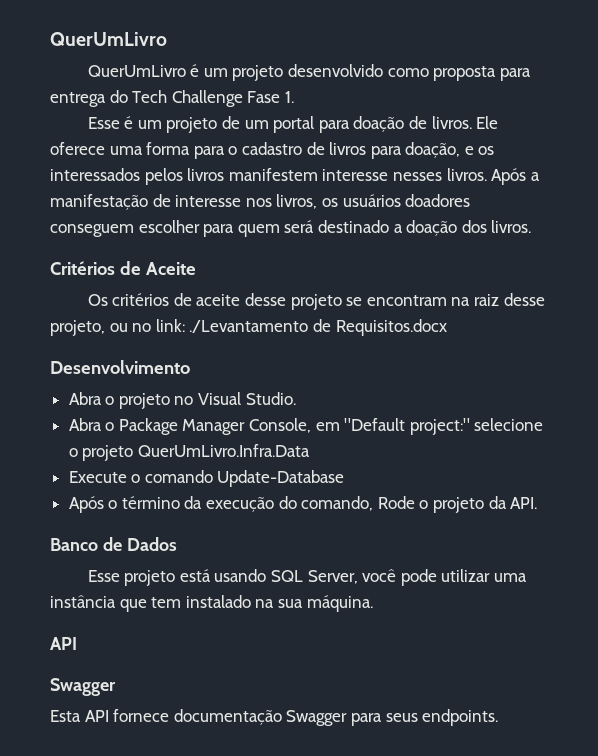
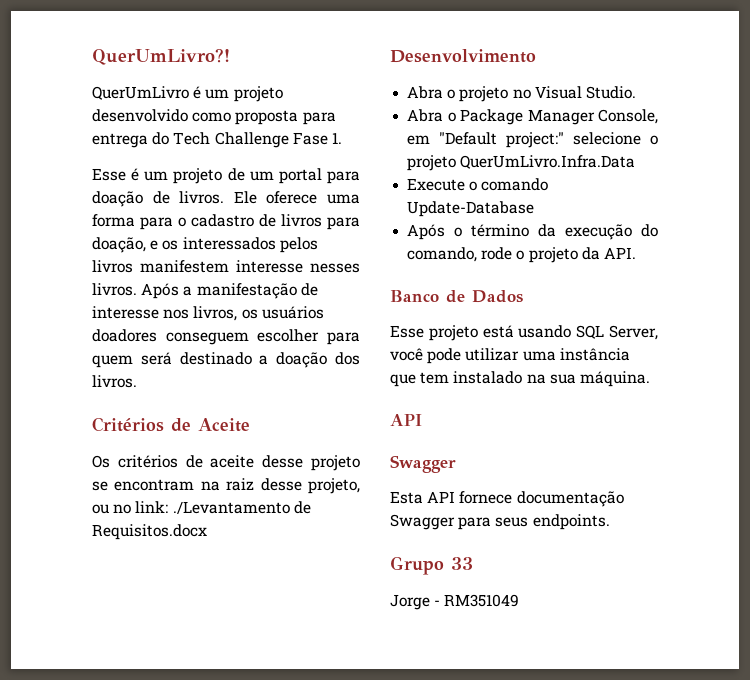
[50,32,167,46] QuerUmLivro -> [92,48,230,65] QuerUmLivro?!
[377,496,415,509] Rode -> [481,247,513,260] rode
(499, 717) none -> [390,556,473,575] [390,594,520,610] // Grupo 33 // Jorge - RM351049

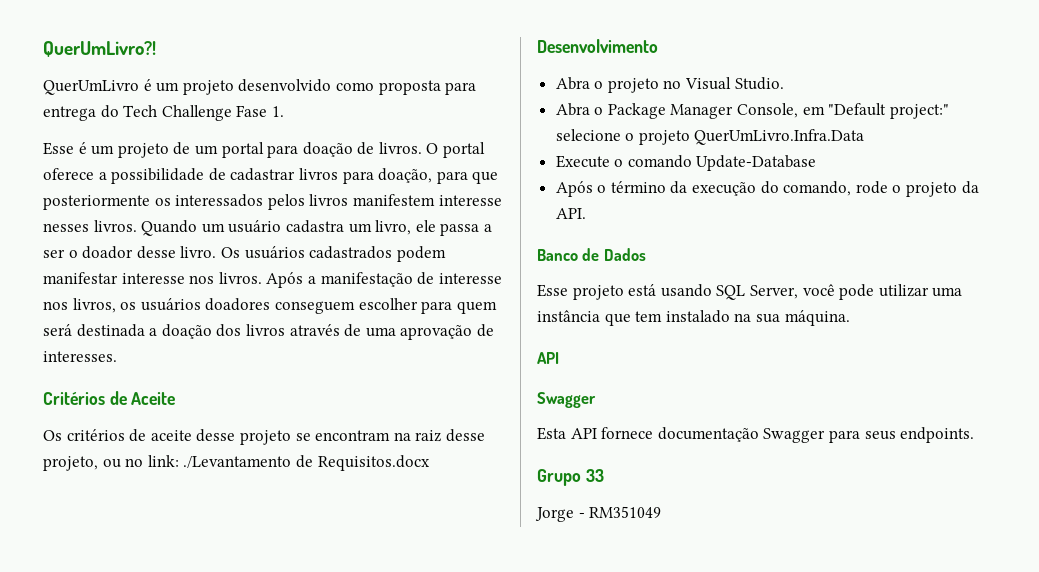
[233,191,360,204] [92,214,360,230] [92,237,159,253] Ele oferece uma forma para o cadastro de livros para doação, e -> [426,142,486,158] [43,168,499,184] [43,195,150,210] O portal oferece a possibilidade de cadastrar livros para doação, para que posteriormente
(137, 289) none -> [141,220,492,236] [43,246,446,262] [43,272,262,284] Quando um usuário cadastra um livro, ele passa a ser o doador desse livro. Os usuários cadastrados podem manifestar interesse nos livros.
[179,352,252,365] destinado -> [76,324,145,337] destinada
[92,375,137,388] livros. -> [245,324,494,340] [43,351,117,362] livros através de uma aprovação de interesses.

